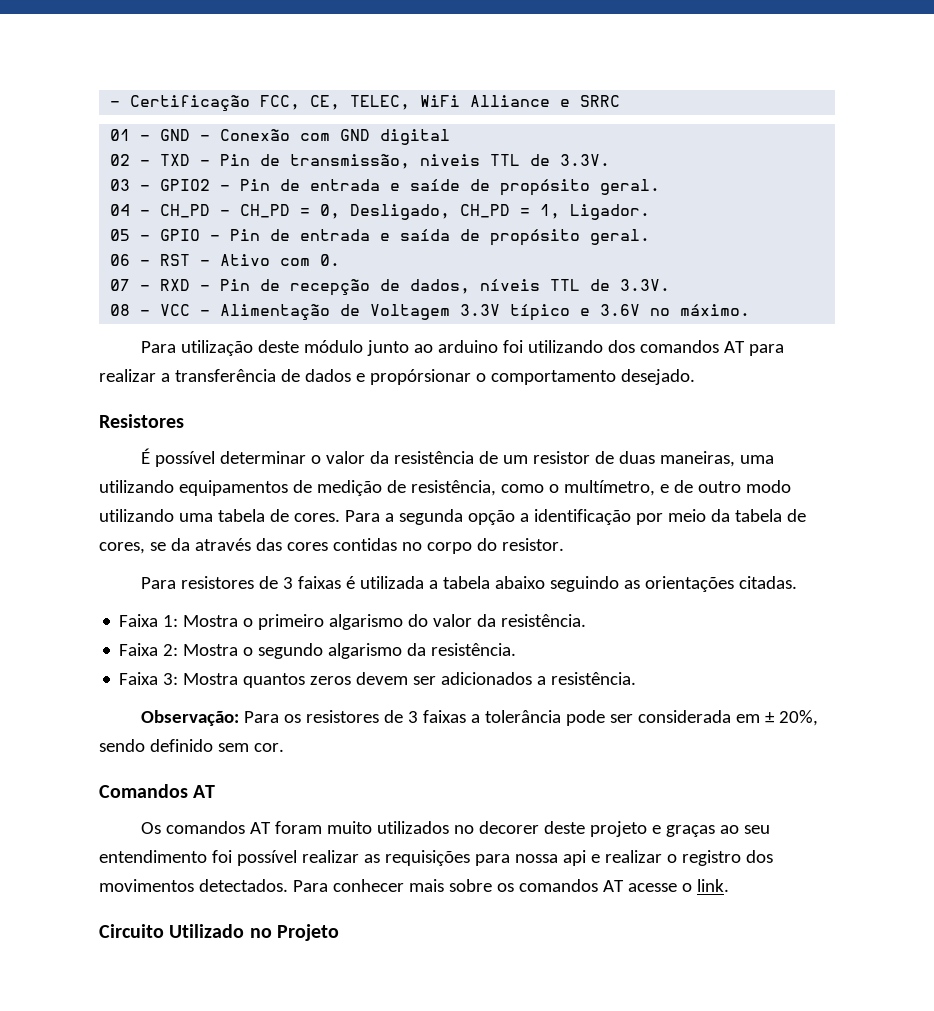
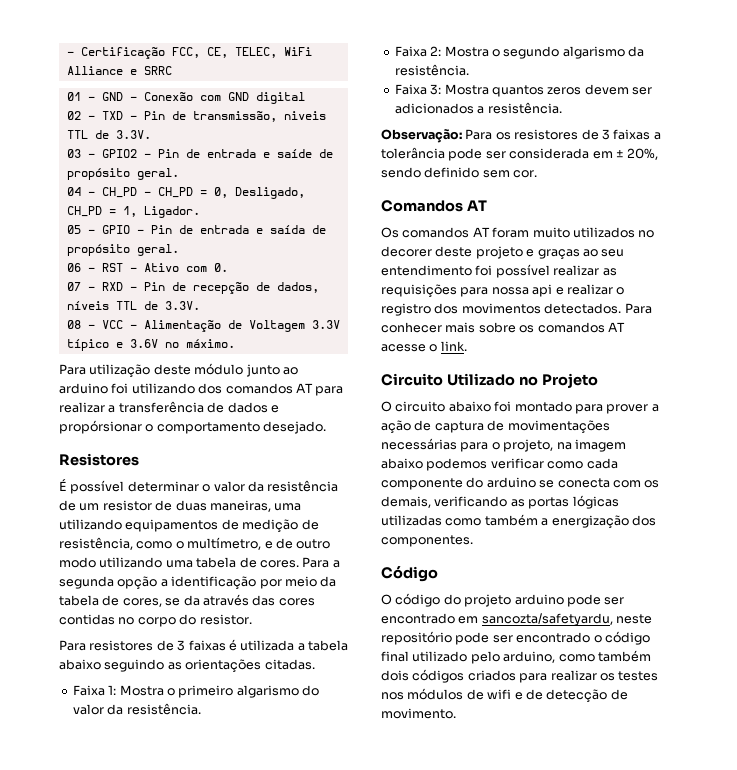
(340, 932) none -> [381,401,659,414] [381,420,610,434] [381,438,626,452] [381,458,618,471] [381,477,660,490] [381,495,619,509] [381,514,656,529] [381,535,473,547] [381,566,438,582] [381,593,625,607] [381,613,653,626] [381,631,650,645] [381,650,651,664] [381,669,659,683] [381,688,628,703] [381,708,456,719] // O circuito abaixo foi montado para prover a ação de captura de movimentações necessárias para o projeto, na imagem abaixo podemos verificar como cada componente do arduino se conecta com os demais, verificando as portas lógicas utilizadas como também a energização dos componentes. // Código // O código do projeto arduino pode ser encontrado em sancozta/safetyardu, neste repositório pode ser encontrado o código final utilizado pelo arduino, como também dois códigos criados para realizar os testes nos módulos de wifi e de detecção de movimento.

